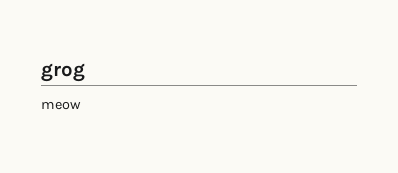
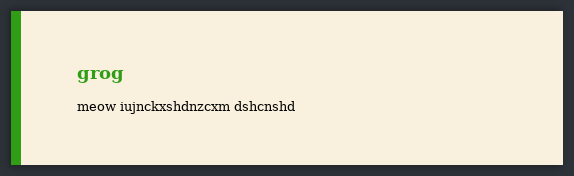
(81, 105) none -> [120,101,295,114] iujnckxshdnzcxm dshcnshd

